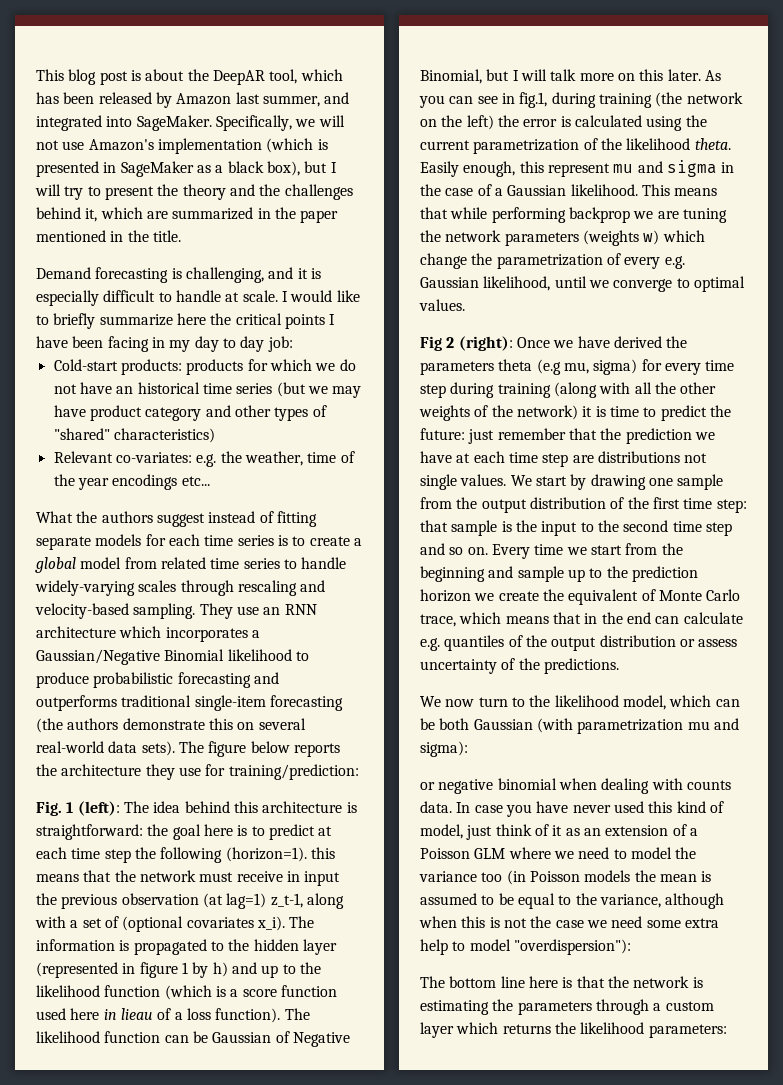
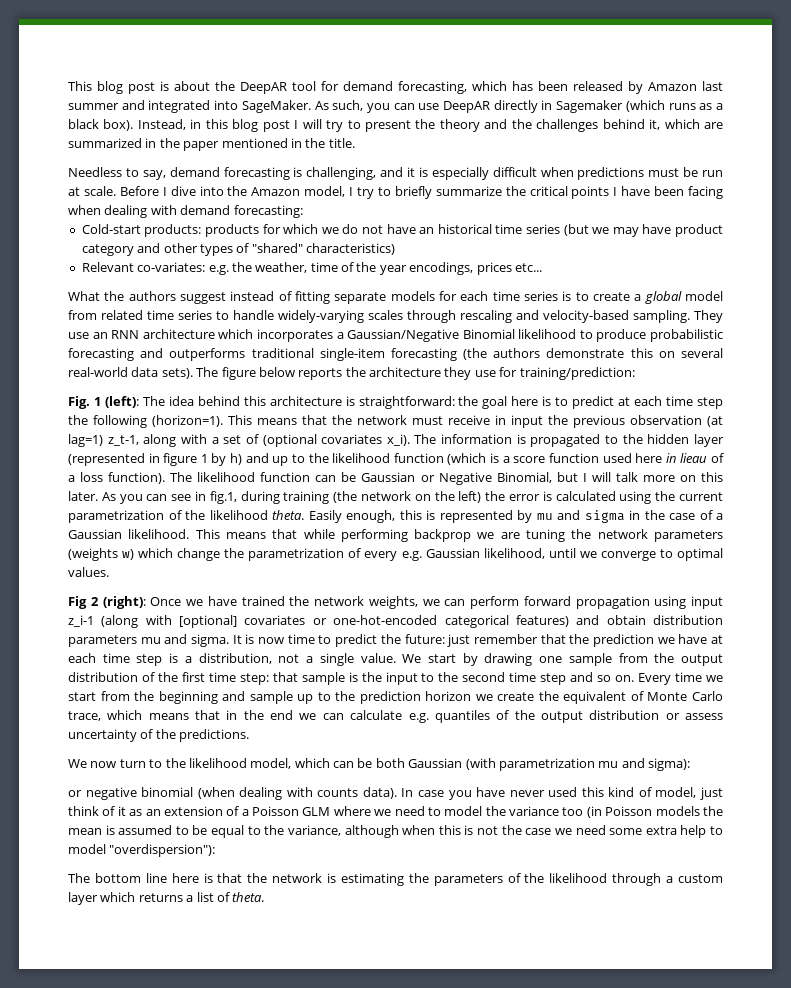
[269,69,298,84] tool, -> [292,81,467,94] tool for demand forecasting,
[262,95,320,107] summer, -> [68,103,119,110] summer
[215,115,345,131] [36,138,328,154] [36,161,328,177] Specifically, we will not use Amazon's implementation (which is presented in SageMaker as a black box), but -> [314,100,723,113] [68,119,290,132] As such, you can use DeepAR directly in Sagemaker (which runs as a black box). Instead, in this blog post
[36,267,91,279] Demand -> [68,167,220,180] Needless to say, demand
[158,290,360,302] to handle at scale. I would like -> [540,167,723,180] [68,186,374,199] when predictions must be run at scale. Before I dive into the Amazon model, I try
[176,313,206,325] here -> (502, 191) none
[151,336,293,352] in my day to day job: -> [68,205,303,218] when dealing with demand forecasting:
[112,474,178,490] encodings -> [409,262,512,275] encodings, prices
[310,847,335,859] this -> [228,415,252,425] This
[275,1031,290,1043] of -> [420,475,435,482] or
[547,163,610,177] represent -> [426,510,532,523] is represented by
[613,336,688,348] [420,359,735,375] [420,382,717,398] [419,405,606,421] derived the parameters theta (e.g mu, sigma) for every time step during training (along with all the other weights of the network) it is -> [241,596,723,609] [68,615,723,628] [68,634,285,647] trained the network weights, we can perform forward propagation using input z_i-1 (along with [optional] covariates or one-hot-encoded categorical features) and obtain distribution parameters mu and sigma. It is now
[572,451,708,463] [420,474,507,490] are distributions not single values. -> [169,653,396,666] is a distribution, not a single value.
(651, 618) none -> [299,713,317,720] we
[558,778,597,790] when -> [197,787,235,799] (when
[420,801,452,813] data. -> [362,787,397,799] data).
(592, 1008) none -> [507,873,608,883] of the likelihood
[554,1022,727,1038] the likelihood parameters: -> [186,892,265,902] a list of theta.

